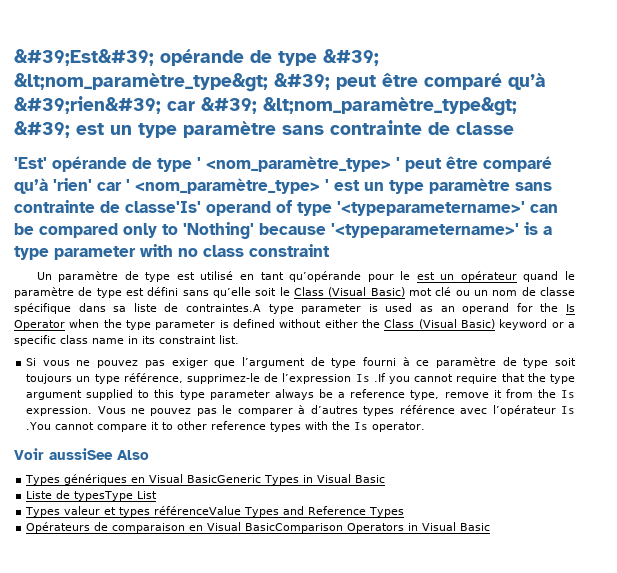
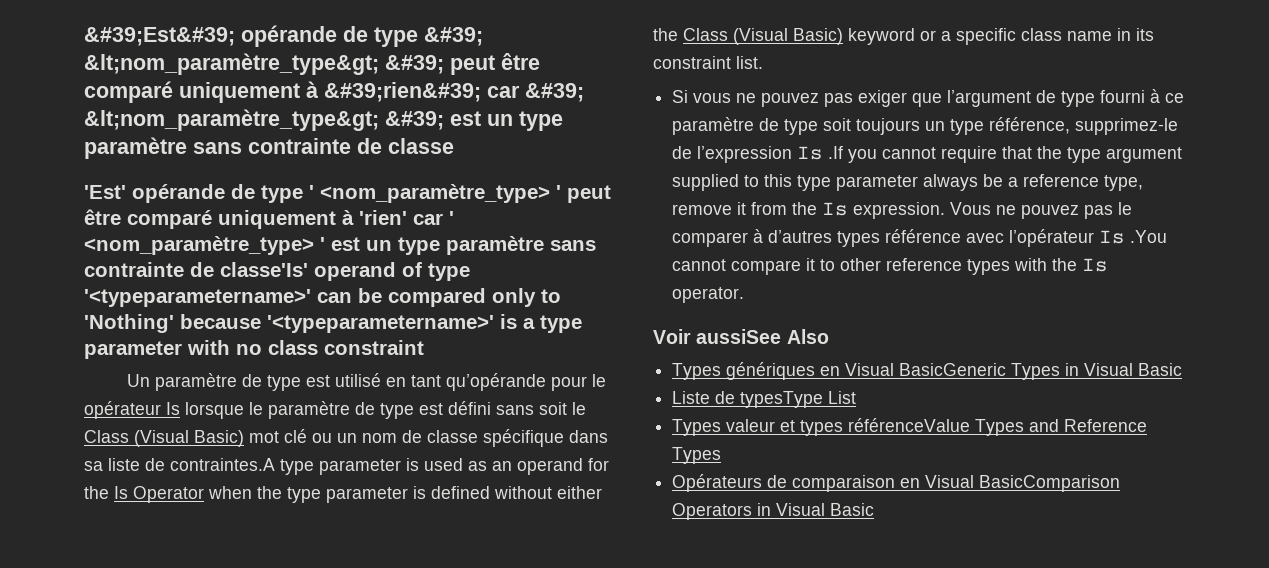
[508,73,546,90] qu’à -> [179,81,319,103] uniquement à
[14,178,48,194] qu’à -> [218,210,354,229] uniquement à
[416,271,559,282] est un opérateur quand -> [84,401,244,419] opérateur Is lorsque
[213,287,252,298] qu’elle -> (534, 410) none

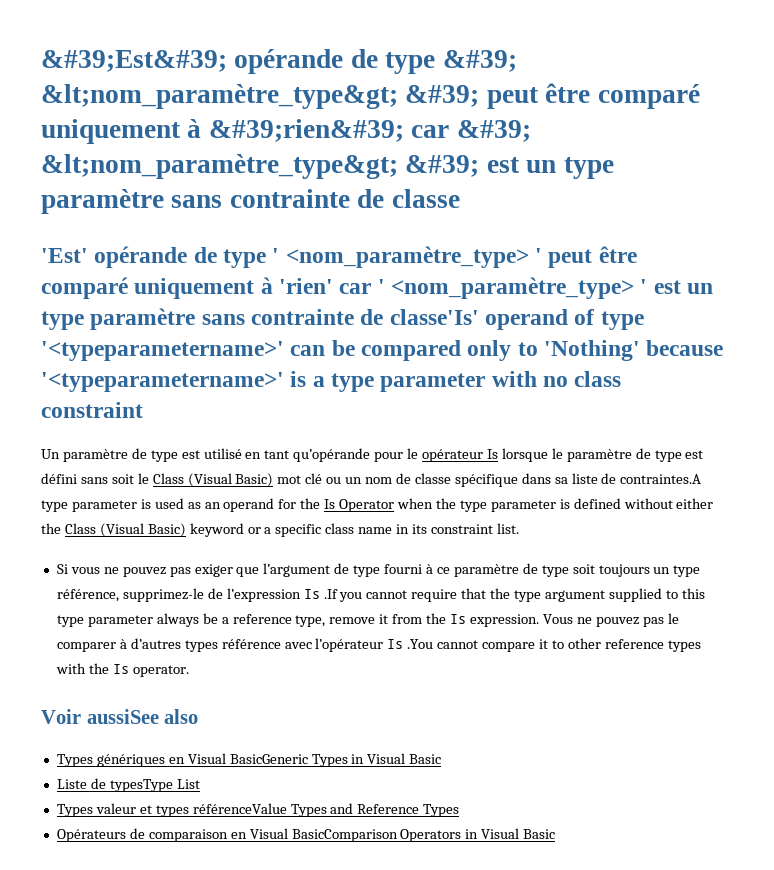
[786,329,829,344] Also -> [164,709,199,724] also

